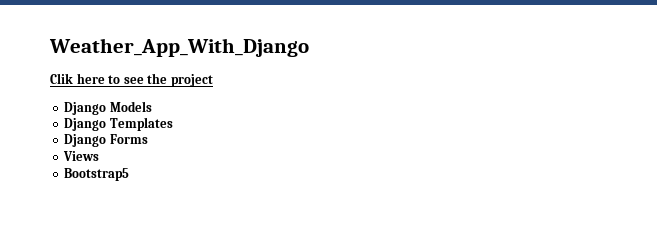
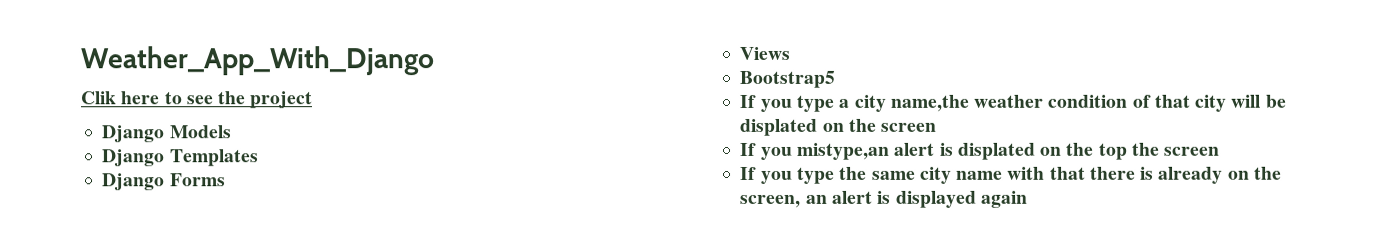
(130, 174) none -> [739,94,1286,112] [740,118,938,136] [740,142,1221,160] [740,166,1282,184] [740,190,1028,208] // If you type a city name,the weather condition of that city will be displated on the screen // If you mistype,an alert is displated on the top the screen // If you type the same city name with that there is already on the screen, an alert is displayed again

